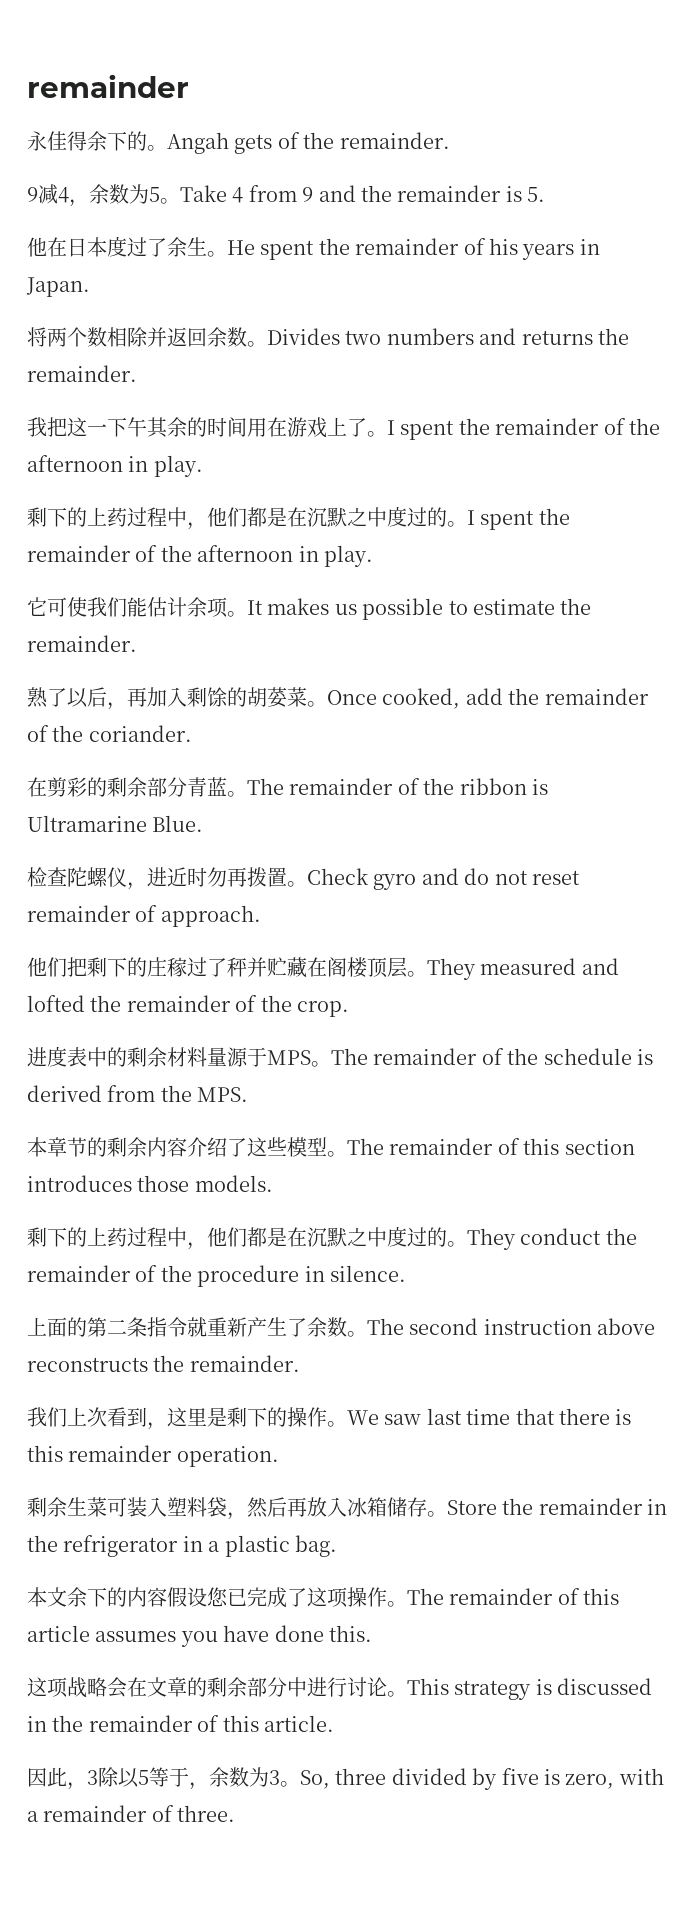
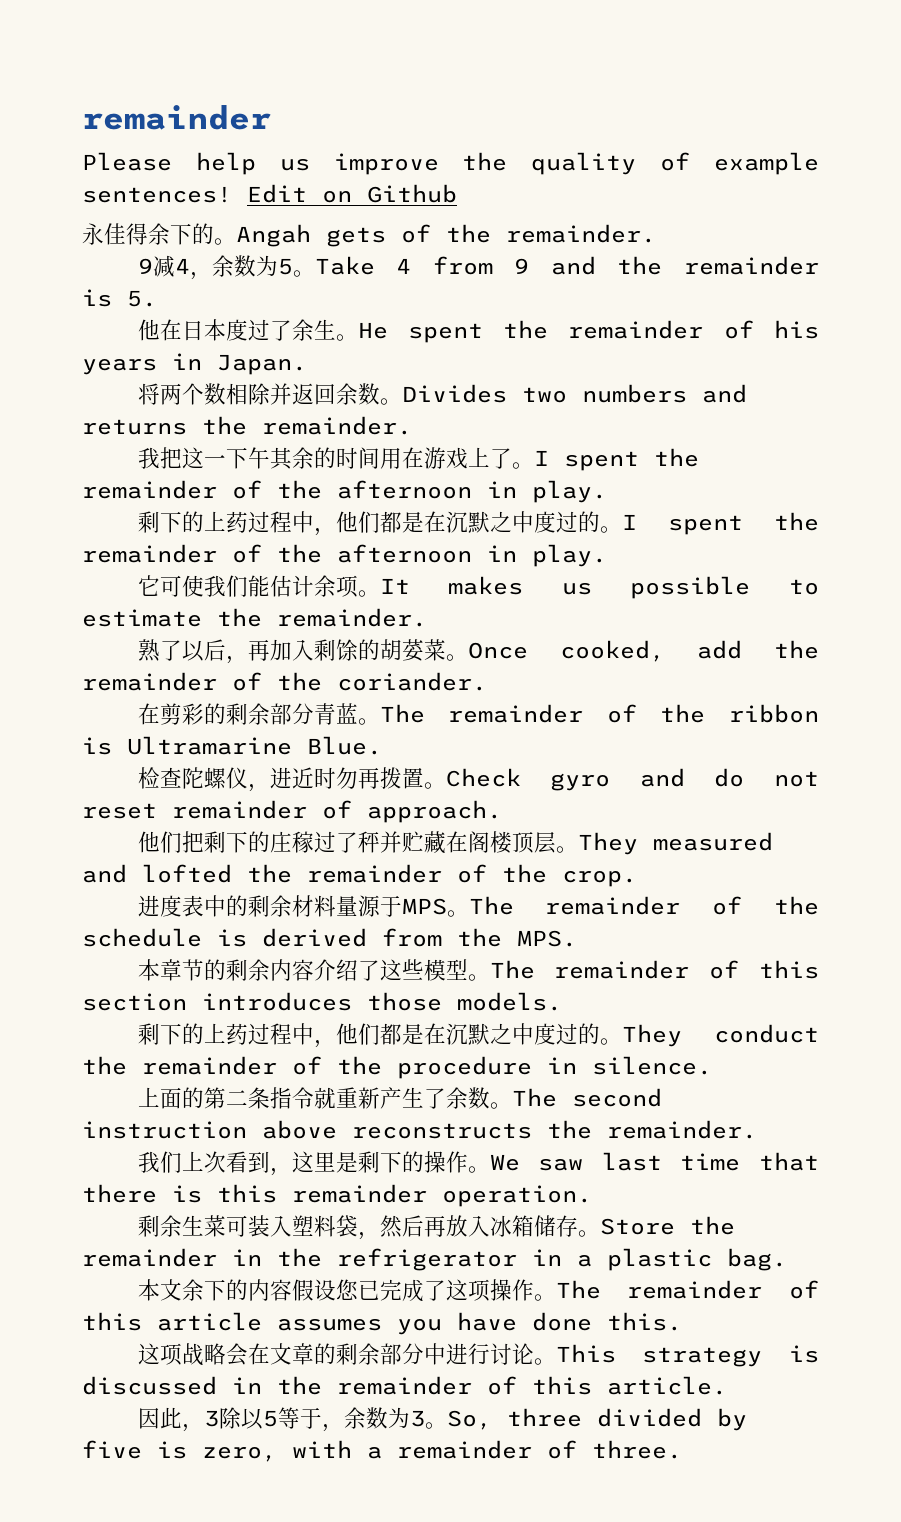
[27,74,189,98] remainder -> [82,105,271,130] [82,152,819,175] [82,184,457,203] remainder // Please help us improve the quality of example sentences! Edit on Github

